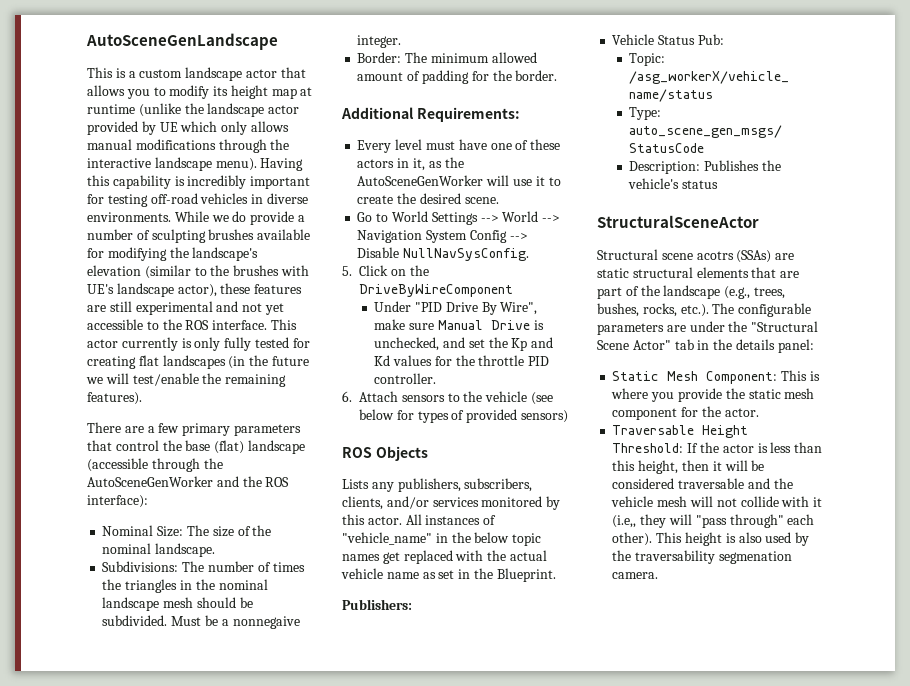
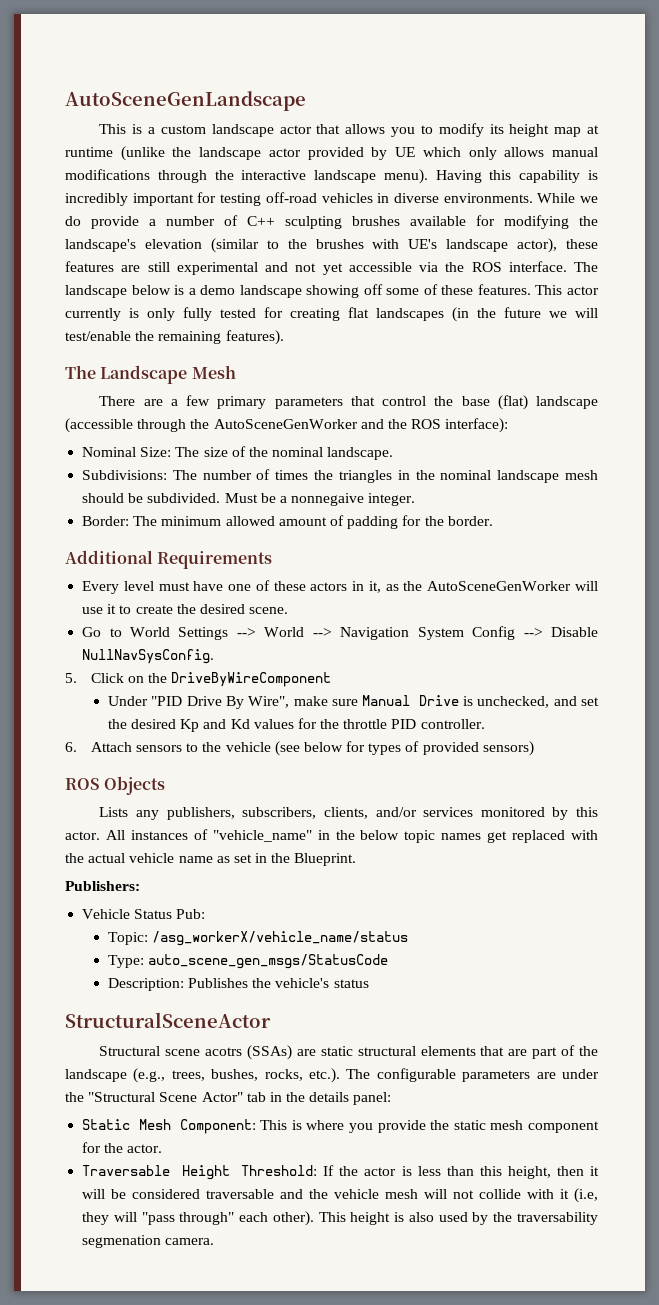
(150, 235) none -> [247,216,275,226] C++
[146,321,159,330] to -> [419,262,438,272] via
(268, 325) none -> [574,262,598,272] [65,284,531,298] The landscape below is a demo landscape showing off some of these features.
(142, 398) none -> [65,365,236,384] // The Landscape Mesh
[416,107,520,122] Requirements: -> [157,551,273,569] Requirements
(508, 342) none -> [131,719,177,729] desired
[612,515,637,528] (i.e,, -> [574,1188,598,1203] (i.e,

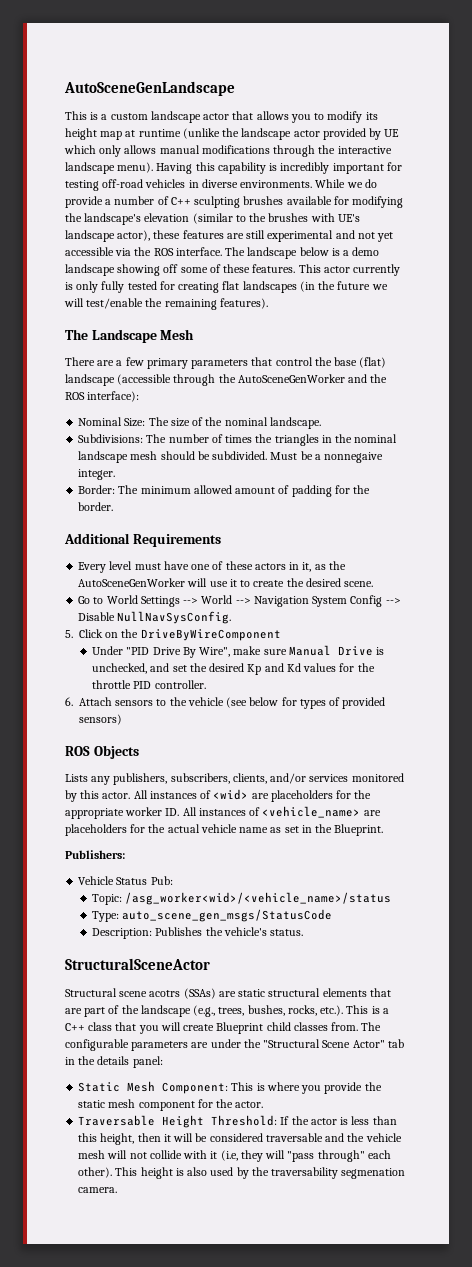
[212,830,599,843] "vehicle_name" in the below topic names get replaced with -> [213,789,372,802] [65,806,381,819] [65,824,146,836] <wid> are placeholders for the appropriate worker ID. All instances of <vehicle_name> are placeholders for
[152,931,409,946] /asg_workerX/vehicle_name/status -> [125,892,392,905] /asg_worker<wid>/<vehicle_name>/status
[333,979,369,988] status -> [270,929,304,936] status.
(340, 1075) none -> [346,1005,389,1014] [65,1022,359,1034] This is a C++ class that you will create Blueprint child classes from.

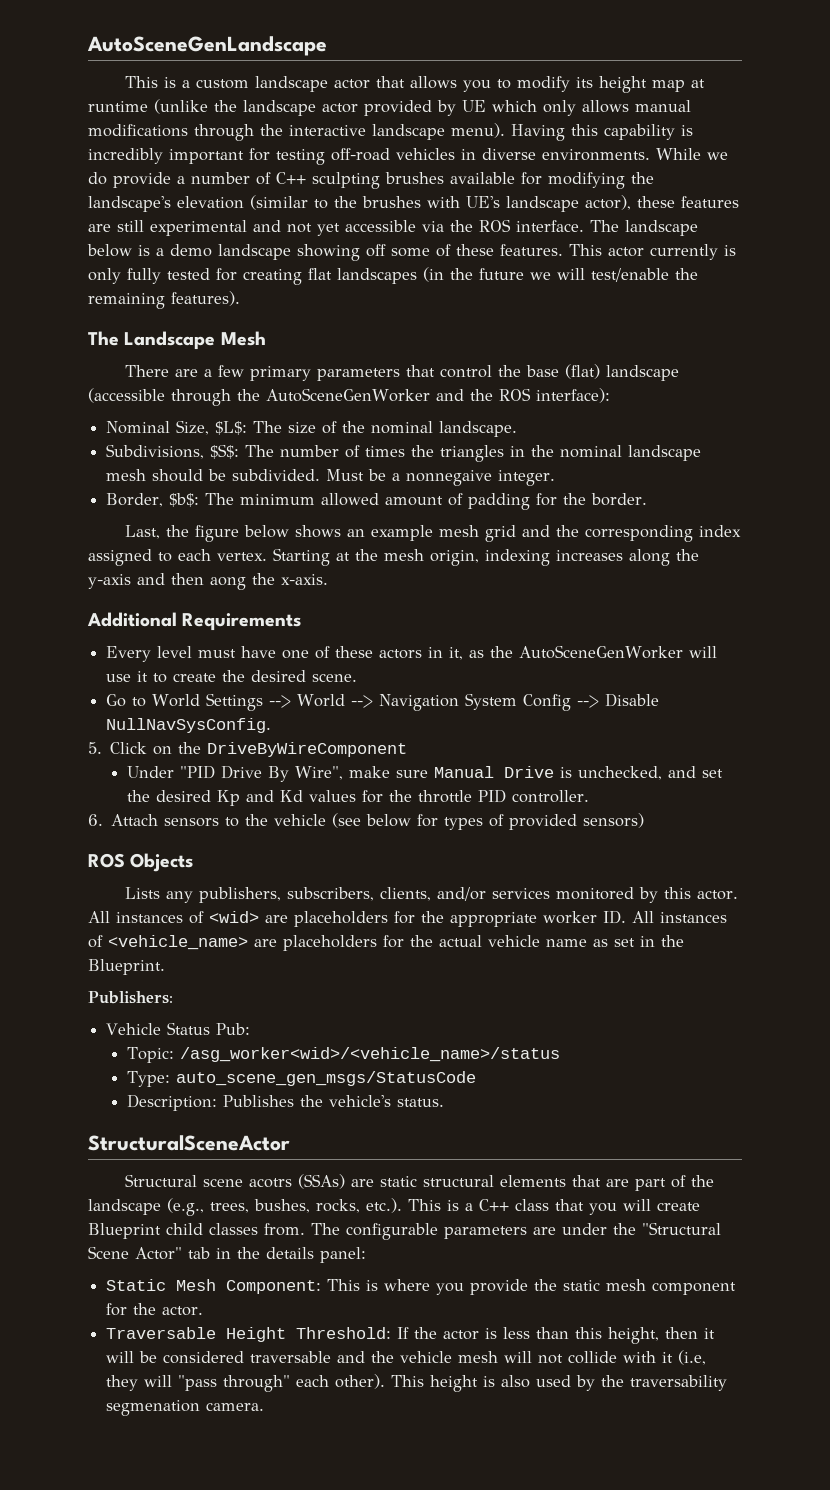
[124,418,146,427] Size: -> [176,420,248,435] Size, $L$:
[78,434,144,443] Subdivisions: -> [106,444,240,459] Subdivisions, $S$:
[78,485,116,494] Border: -> [106,493,200,507] Border, $b$:
(114, 506) none -> [125,525,742,542] [88,548,699,566] [88,573,328,590] // Last, the figure below shows an example mesh grid and the corresponding index assigned to each vertex. Starting at the mesh origin, indexing increases along the y-axis and then aong the x-axis.

